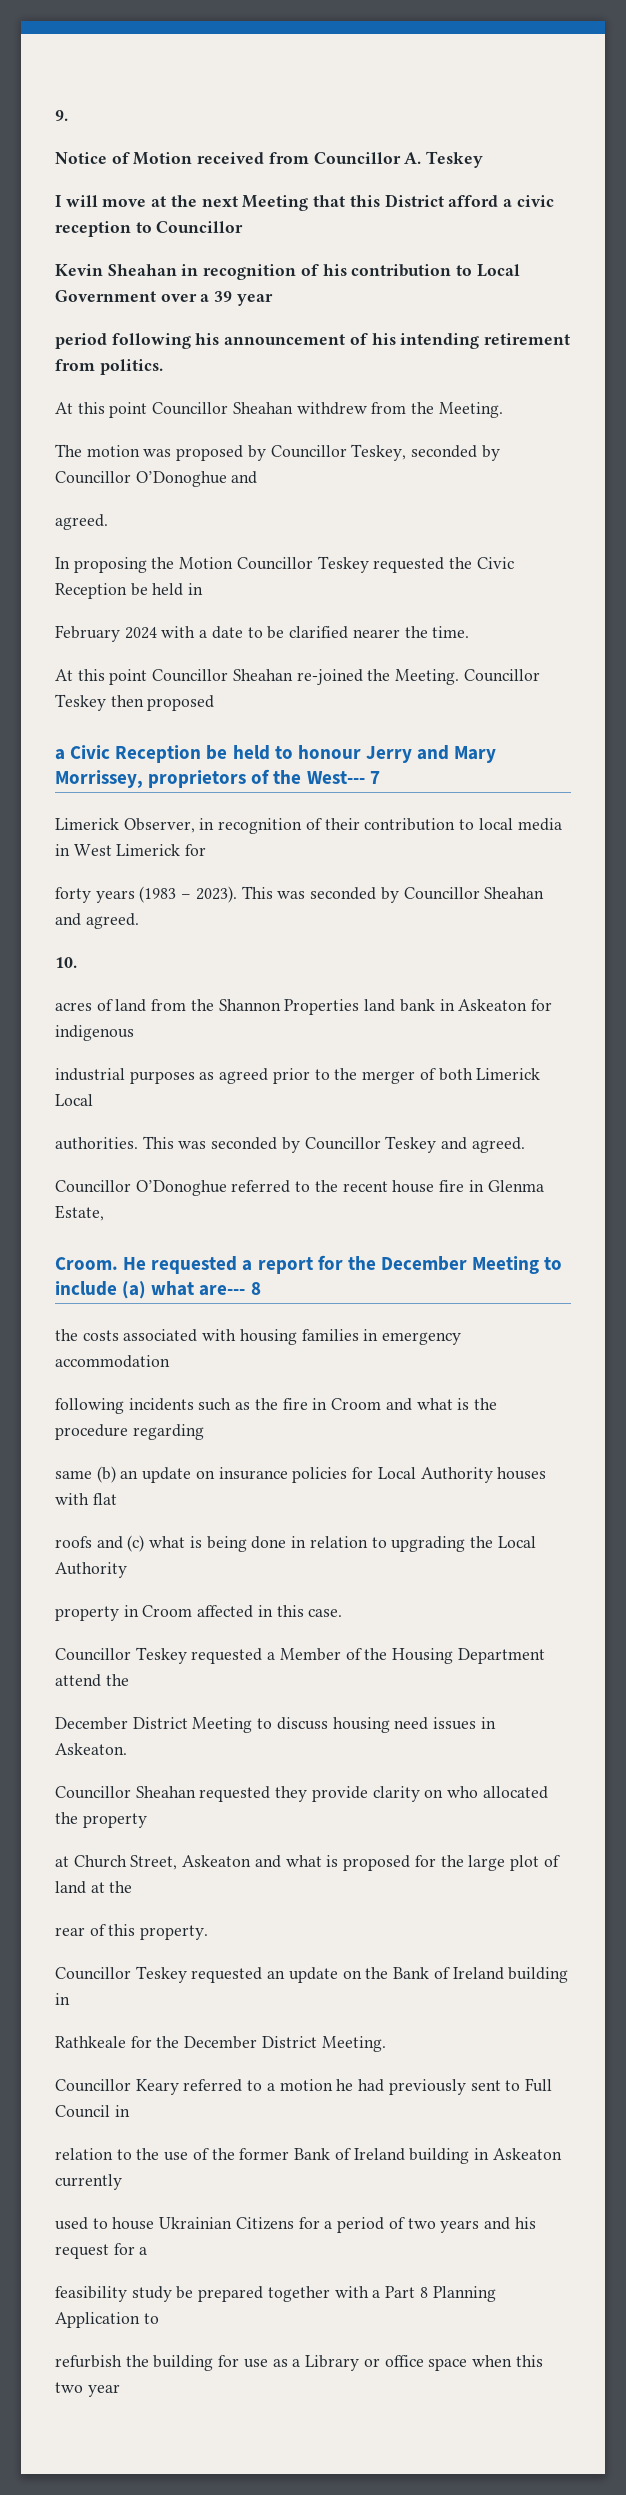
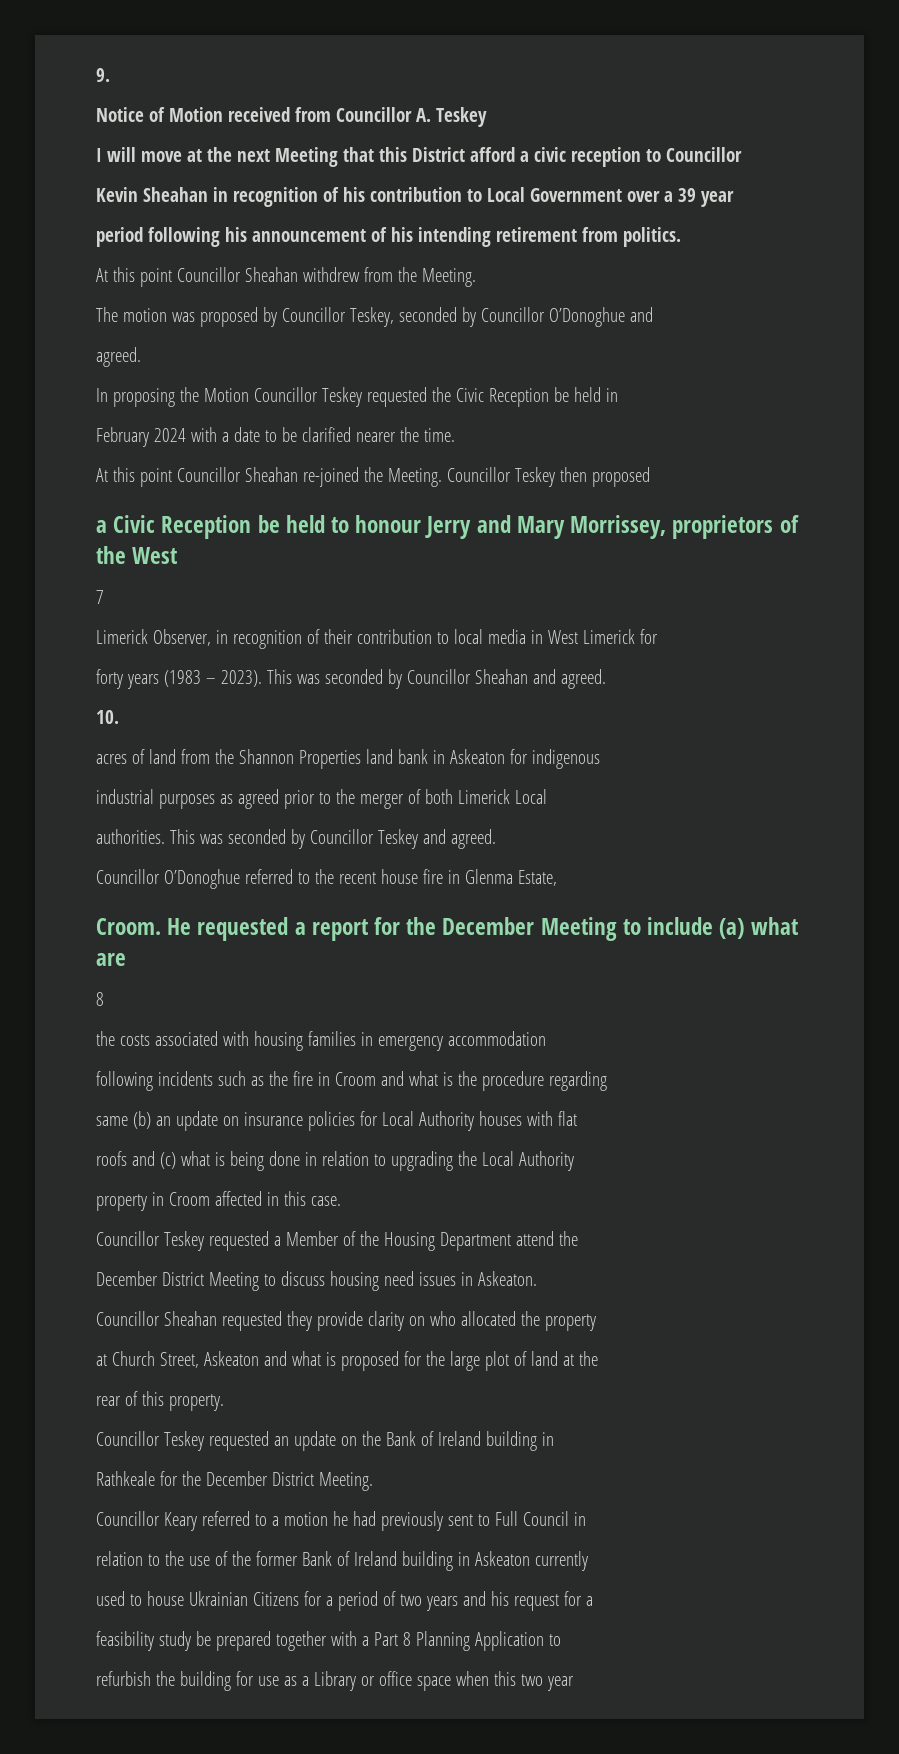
[306,771,365,784] West--- -> [132,547,178,564] West //
[199,1285,246,1296] are--- -> [96,953,126,966] are //

